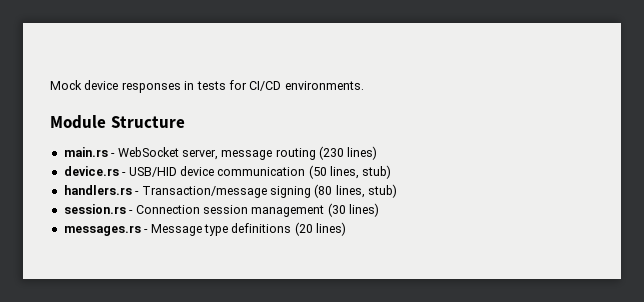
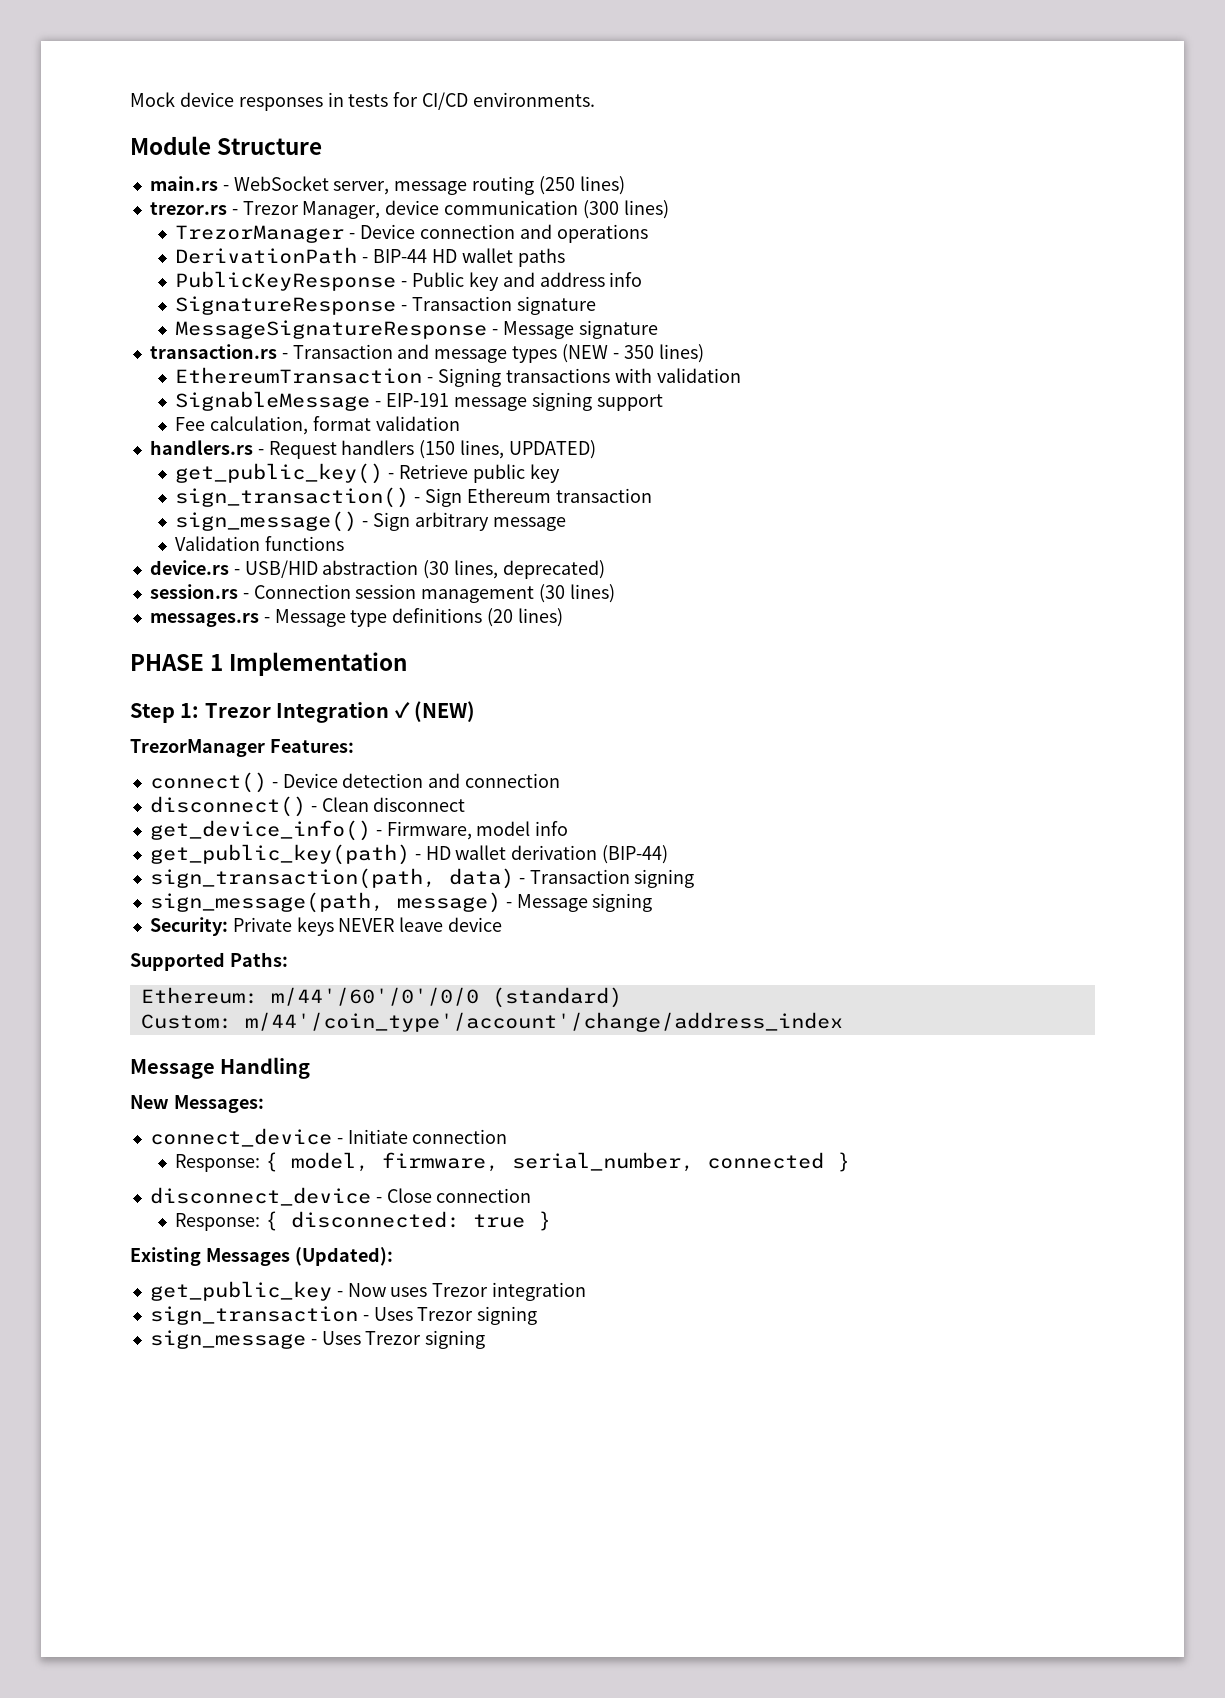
[319,146,378,160] [63,165,392,179] [63,184,397,198] (230 lines) // device.rs - USB/HID device communication (50 lines, stub) // handlers.rs - Transaction/message signing (80 lines, stub) -> [538,176,625,195] [149,200,669,219] [175,224,648,243] [175,247,565,267] [175,271,643,291] [175,296,596,315] [175,320,658,339] [149,344,704,363] [175,367,741,387] [175,391,663,411] [175,416,460,435] [149,440,596,459] [175,463,560,484] [175,487,652,508] [175,511,566,532] [175,536,345,551] [149,560,605,579] (250 lines) // trezor.rs - Trezor Manager, device communication (300 lines) // TrezorManager - Device connection and operations // DerivationPath - BIP-44 HD wallet paths // PublicKeyResponse - Public key and address info // SignatureResponse - Transaction signature // MessageSignatureResponse - Message signature // transaction.rs - Transaction and message types (NEW - 350 lines) // EthereumTransaction - Signing transactions with validation // SignableMessage - EIP-191 message signing support // Fee calculation, format validation // handlers.rs - Request handlers (150 lines, UPDATED) // get_public_key() - Retrieve public key // sign_transaction() - Sign Ethereum transaction // sign_message() - Sign arbitrary message // Validation functions // device.rs - USB/HID abstraction (30 lines, deprecated)
(346, 229) none -> [130,652,408,676] [130,701,475,723] [130,739,354,757] [149,772,561,793] [149,796,466,817] [149,820,569,841] [149,844,669,865] [149,868,695,889] [149,892,653,913] [149,917,503,936] [130,952,288,971] [140,987,622,1008] [140,1012,843,1032] [130,1057,311,1079] [130,1095,264,1113] [149,1128,508,1147] [175,1152,851,1172] [149,1187,532,1206] [175,1211,552,1231] [130,1247,393,1266] [149,1281,587,1301] [149,1306,538,1325] [149,1330,486,1349] // PHASE 1 Implementation // Step 1: Trezor Integration ✓ (NEW) // TrezorManager Features: // connect() - Device detection and connection // disconnect() - Clean disconnect // get_device_info() - Firmware, model info // get_public_key(path) - HD wallet derivation (BIP-44) // sign_transaction(path, data) - Transaction signing // sign_message(path, message) - Message signing // Security: Private keys NEVER leave device // Supported Paths: // Ethereum: m/44'/60'/0'/0/0 (standard) // Custom: m/44'/coin_type'/account'/change/address_index // Message Handling // New Messages: // connect_device - Initiate connection // Response: { model, firmware, serial_number, connected } // disconnect_device - Close connection // Response: { disconnected: true } // Existing Messages (Updated): // get_public_key - Now uses Trezor integration // sign_transaction - Uses Trezor signing // sign_message - Uses Trezor signing

